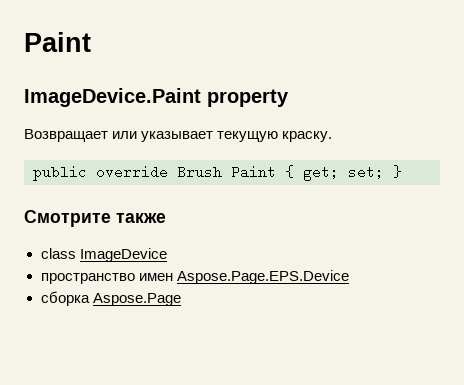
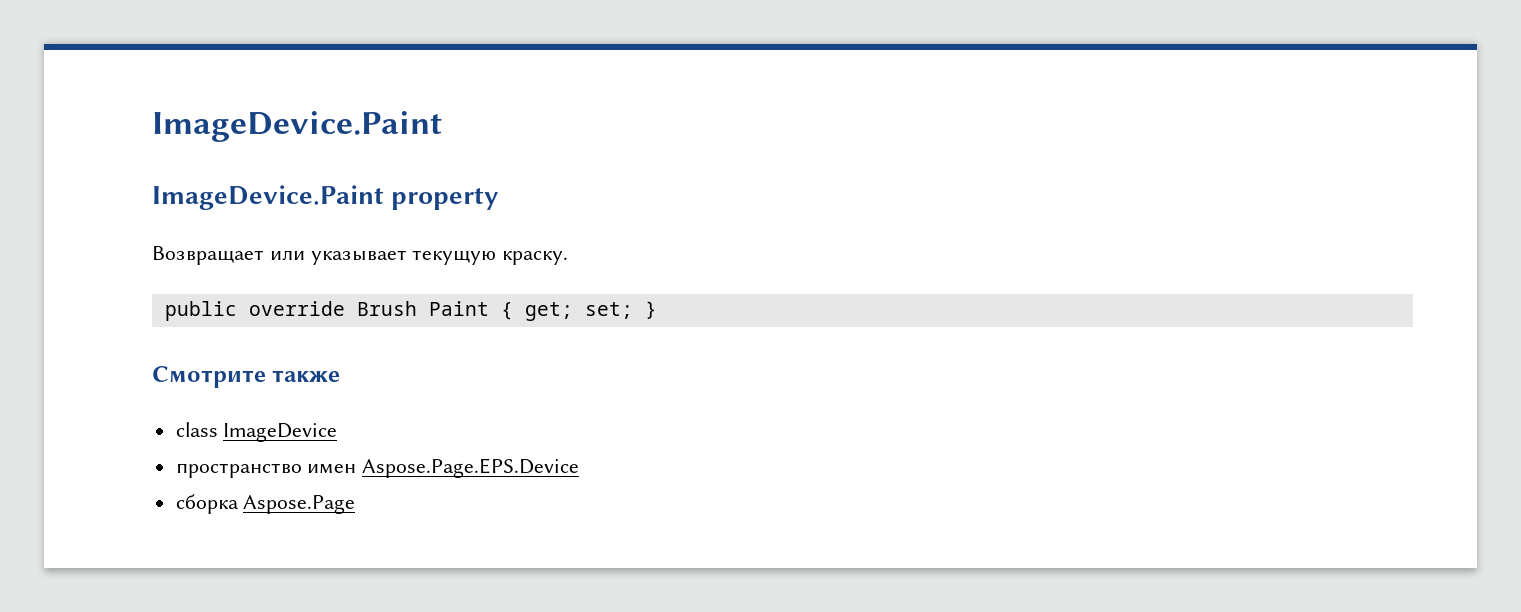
[24,32,91,52] Paint -> [152,111,442,142] ImageDevice.Paint

